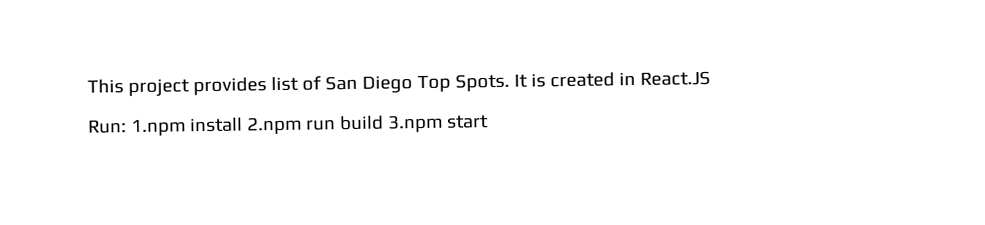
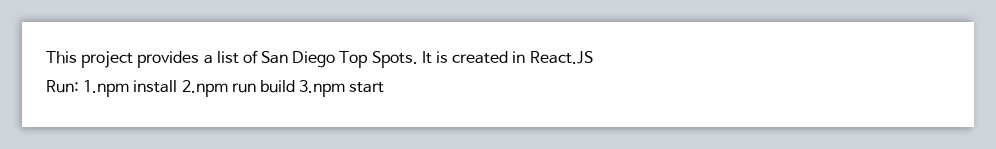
(267, 86) none -> [203,55,213,64] a

